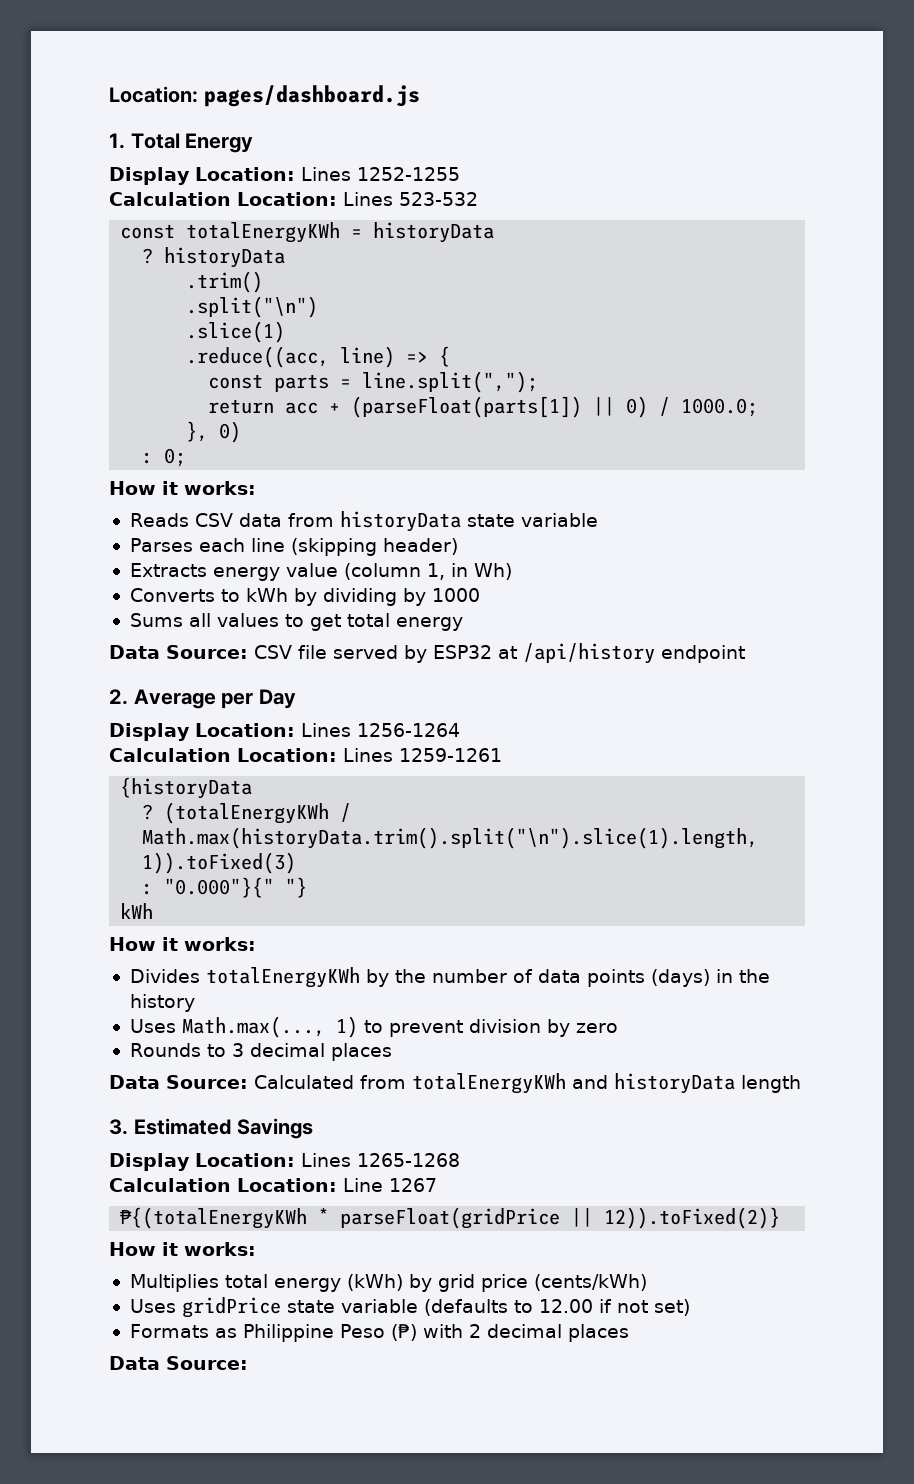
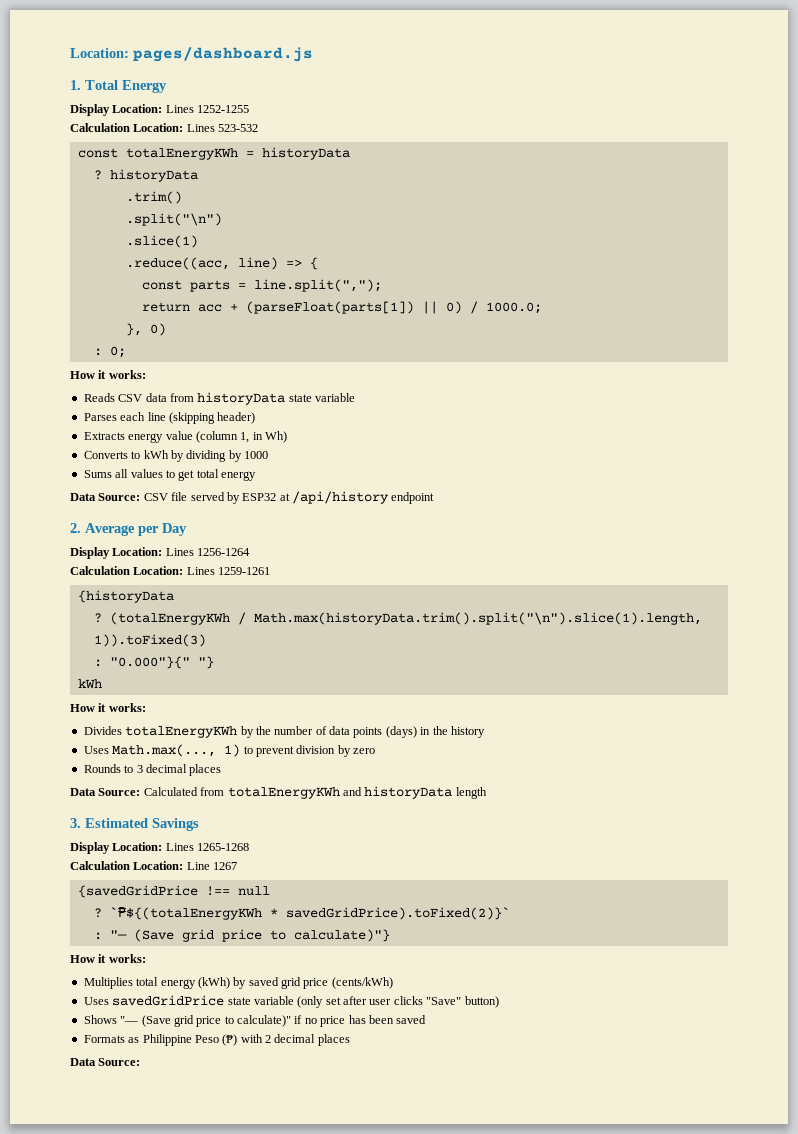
[120,1207,781,1229] ₱{(totalEnergyKWh * parseFloat(gridPrice || 12)).toFixed(2)} -> [77,885,270,898] [93,907,510,920] [93,929,390,942] {savedGridPrice !== null // ? `₱${(totalEnergyKWh * savedGridPrice).toFixed(2)}` // : "— (Save grid price to calculate)"}
(432, 1283) none -> [248,977,279,986] saved
[181,1297,690,1318] gridPrice state variable (defaults to 12.00 if not set) -> [112,995,499,1008] [83,1015,427,1027] savedGridPrice state variable (only set after user clicks "Save" button) // Shows "— (Save grid price to calculate)" if no price has been saved

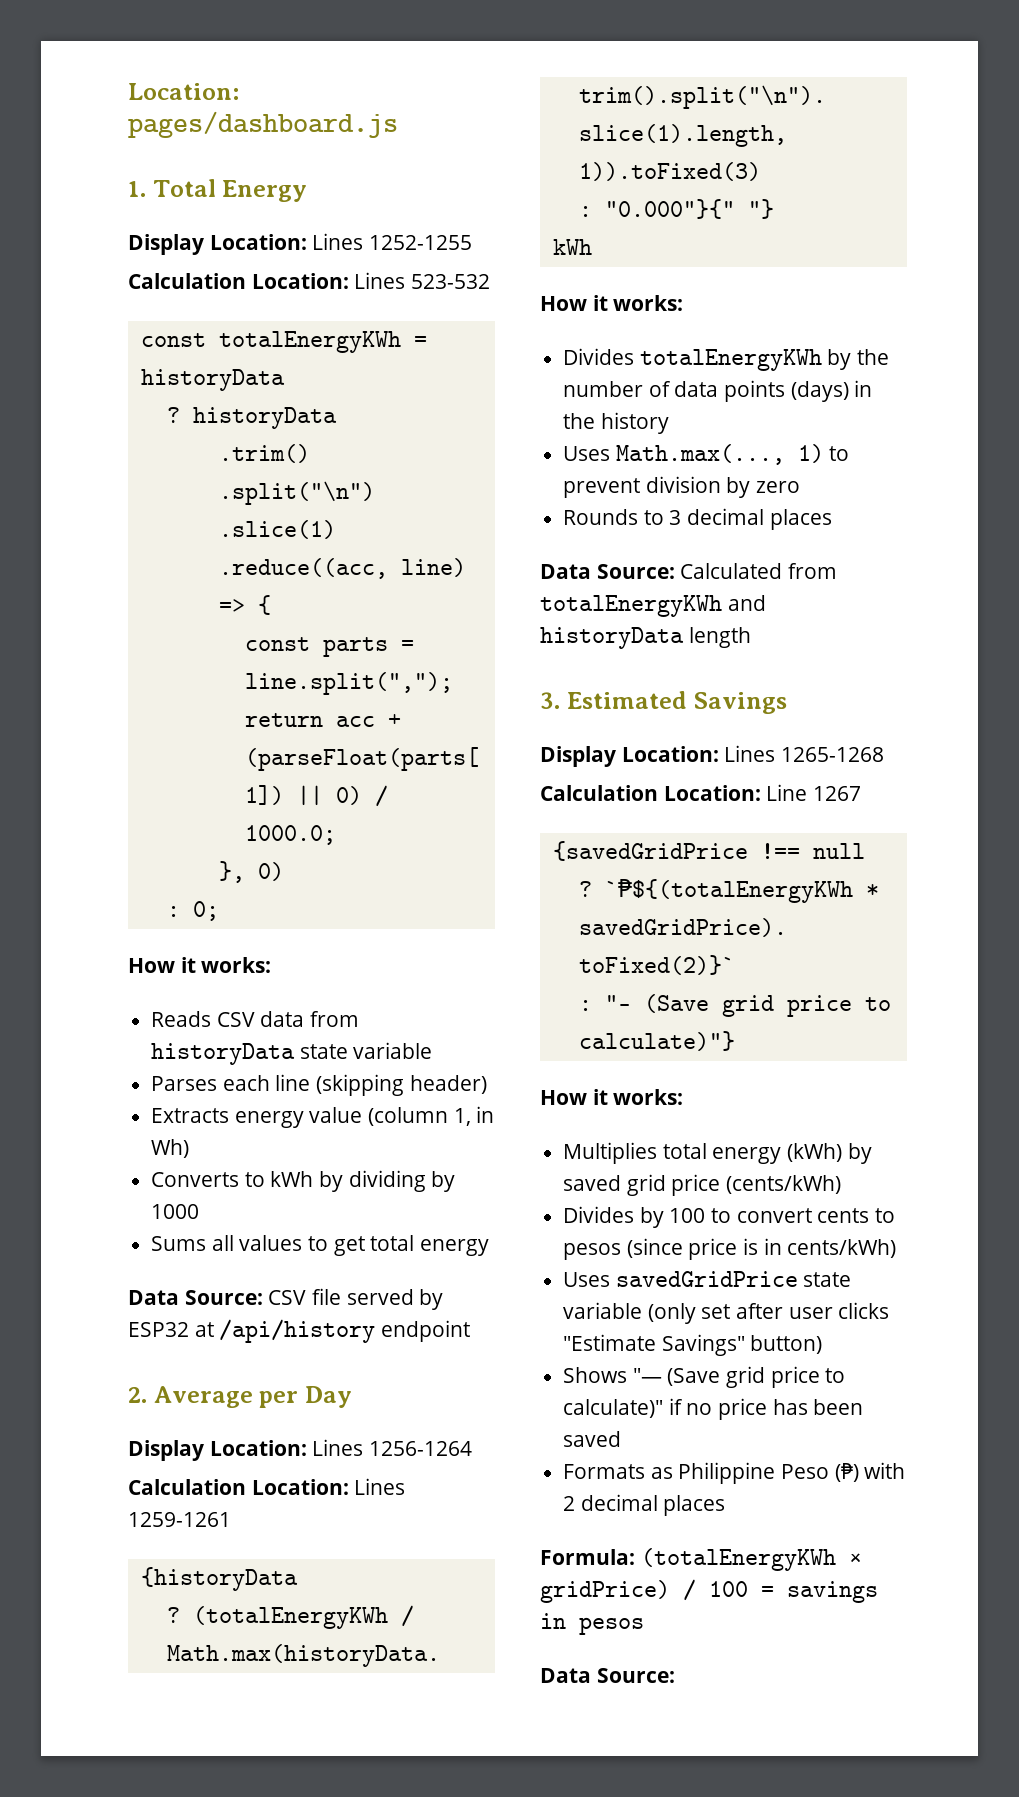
(393, 983) none -> [563,1206,896,1228] [563,1238,897,1260] // Divides by 100 to convert cents to pesos (since price is in cents/kWh)
[426,997,462,1005] "Save" -> [563,1334,745,1356] "Estimate Savings"
(350, 1040) none -> [540,1548,862,1571] [540,1579,878,1603] [540,1613,644,1635] // Formula: (totalEnergyKWh × gridPrice) / 100 = savings in pesos

